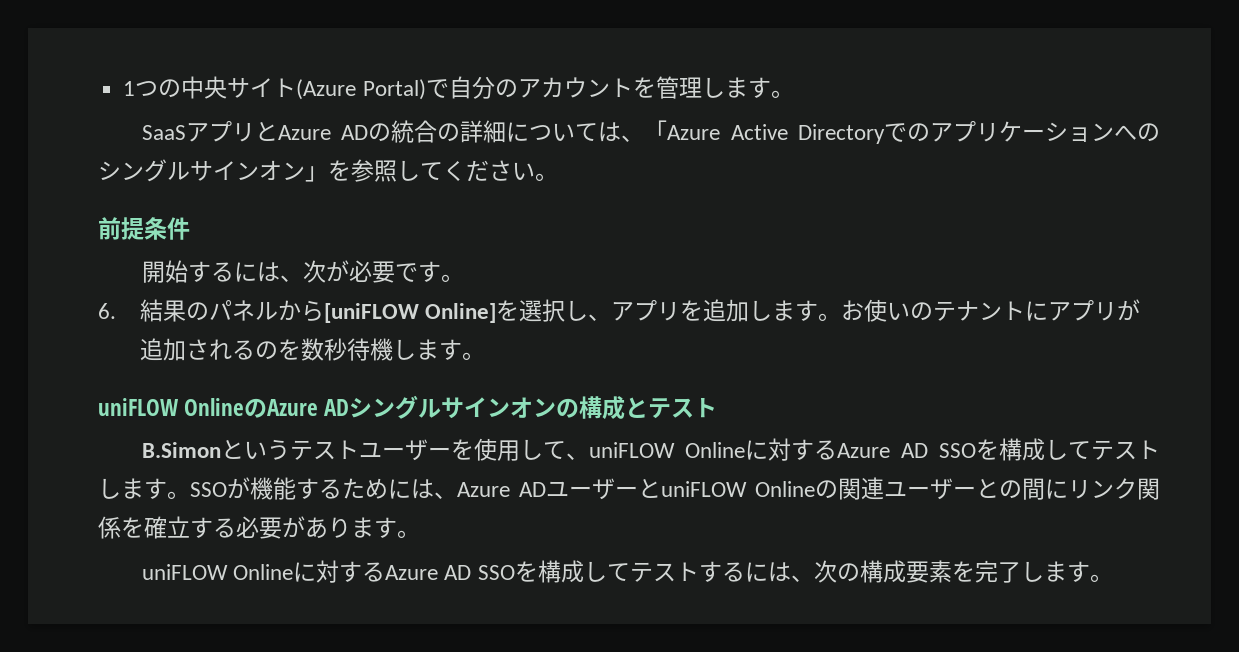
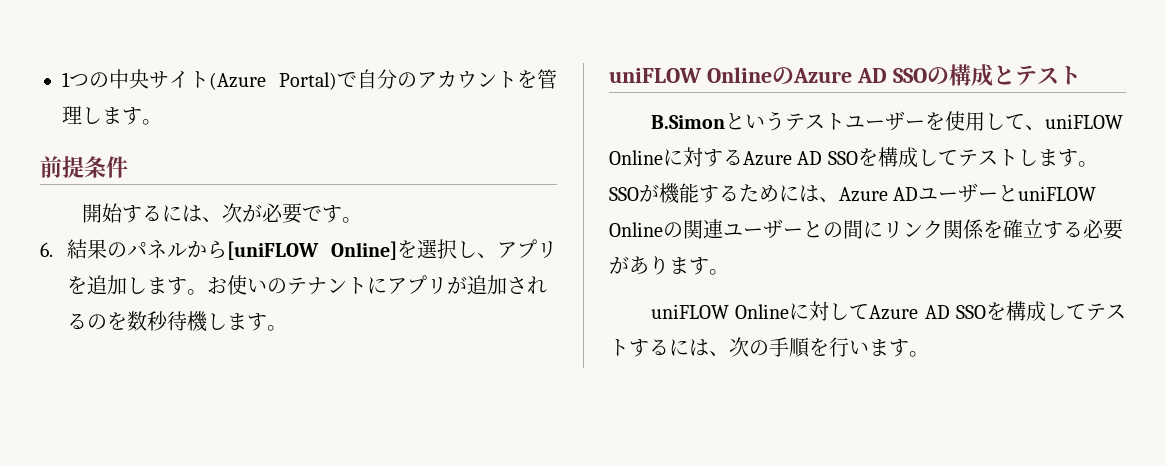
[142,120,1160,144] [98,159,558,182] // SaaSアプリとAzure ADの統合の詳細については、「Azure Active Directoryでのアプリケーションへのシングルサインオン」を参照してください。 -> (162, 122) none
[349,395,557,419] シングルサインオン -> [892,68,927,83] SSO
[339,561,386,582] する -> [829,303,870,320] して
[859,560,1044,583] 構成要素を完了し -> [769,337,869,358] 手順を行い

